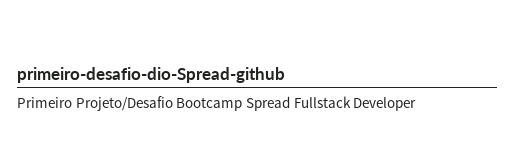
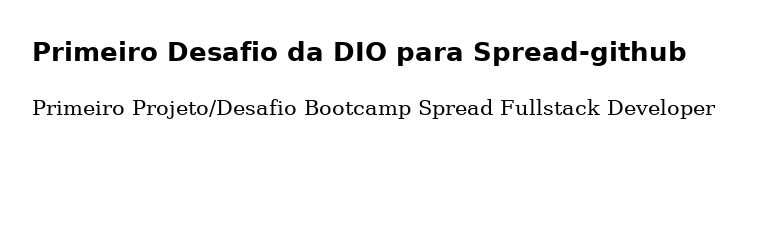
[17,67,285,83] primeiro-desafio-dio-Spread-github -> [32,41,687,66] Primeiro Desafio da DIO para Spread-github

